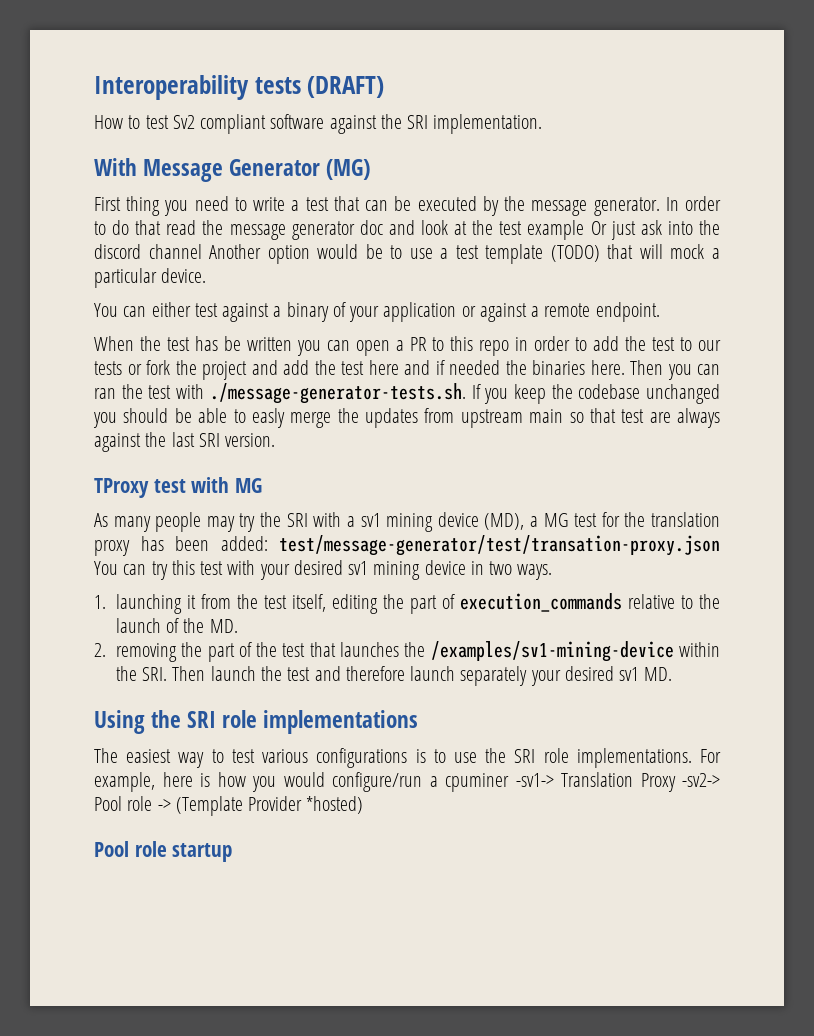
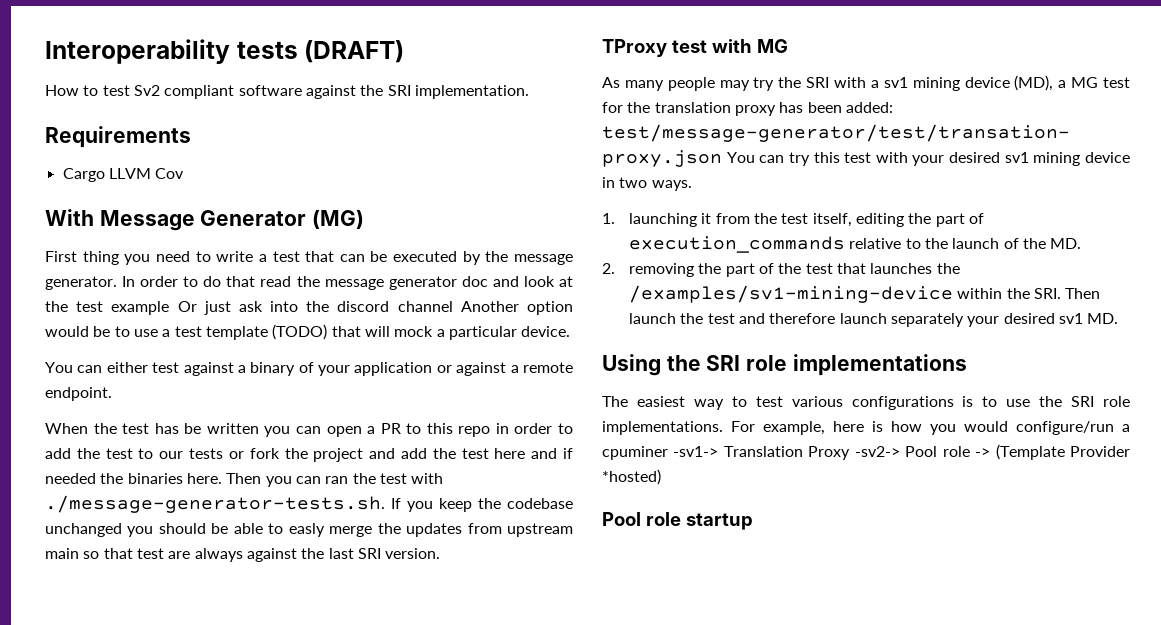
(543, 124) none -> [45,126,191,148] [62,168,185,182] // Requirements // Cargo LLVM Cov

